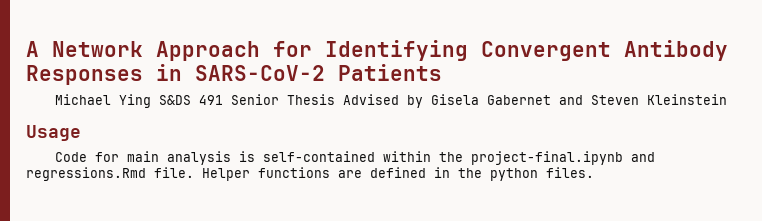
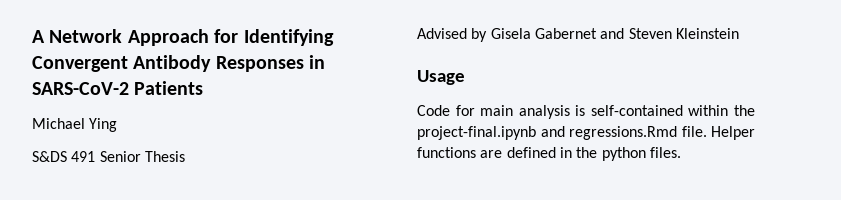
(152, 101) none -> (118, 125) //
(336, 99) none -> (185, 156) //

